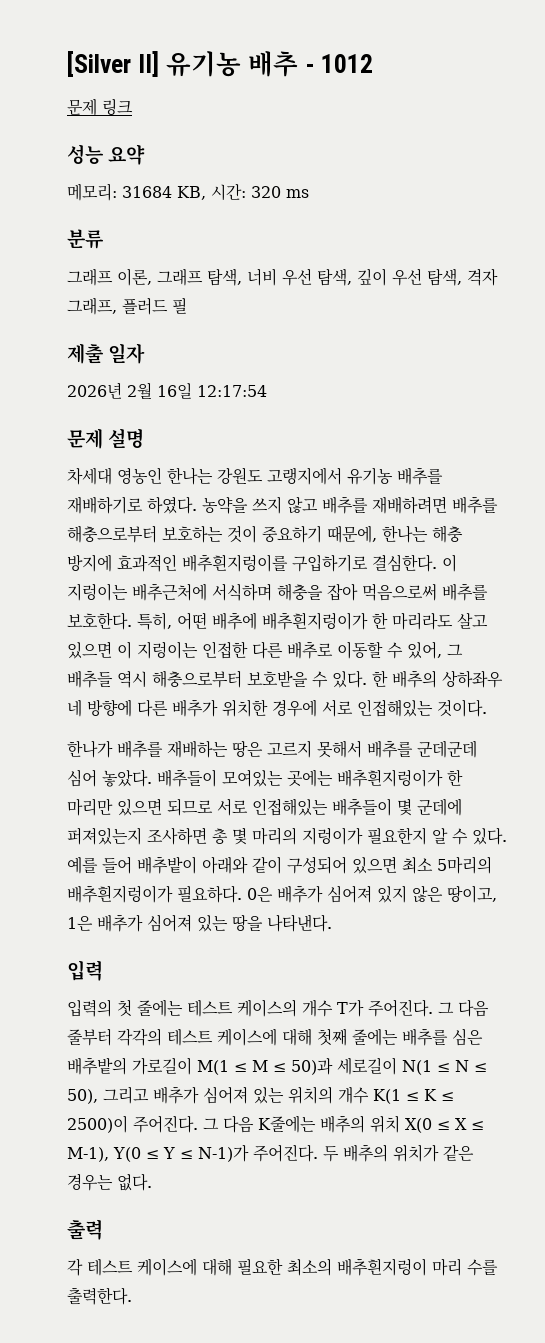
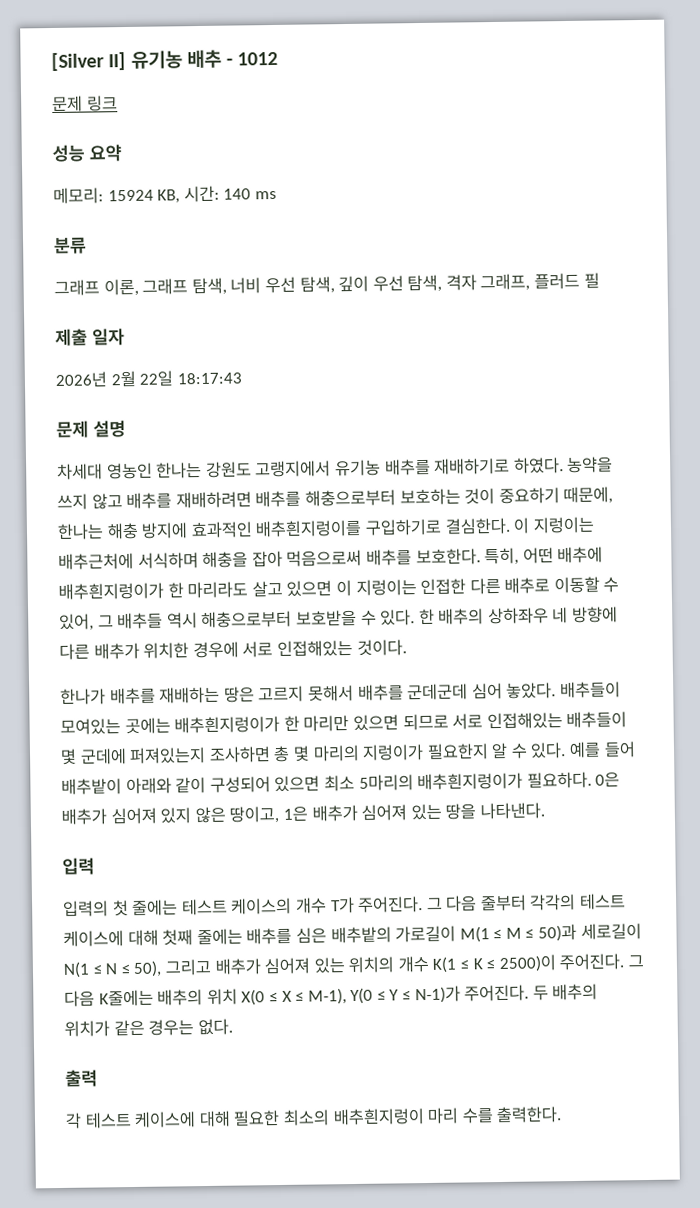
[122,186,172,198] 31684 -> [107,189,154,202] 15924
[251,186,281,198] 320 -> [223,188,252,200] 140
[157,383,267,399] 16일 12:17:54 -> [139,370,242,387] 22일 18:17:43

